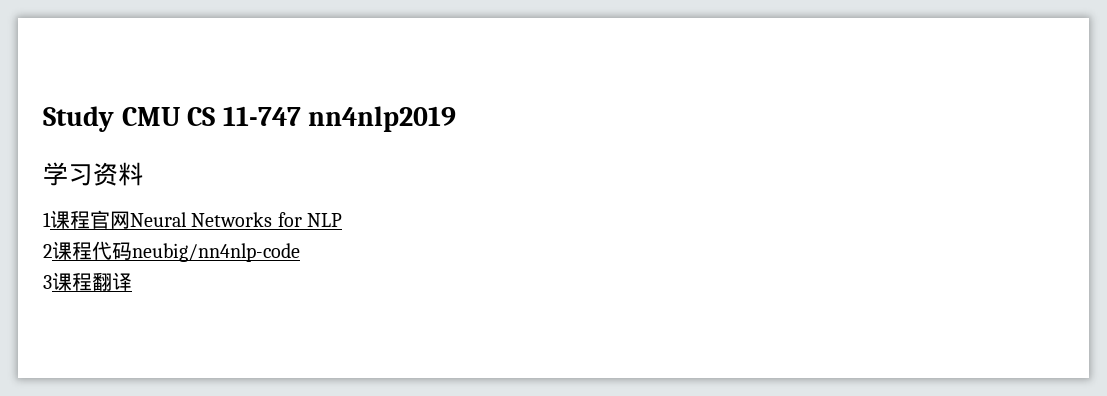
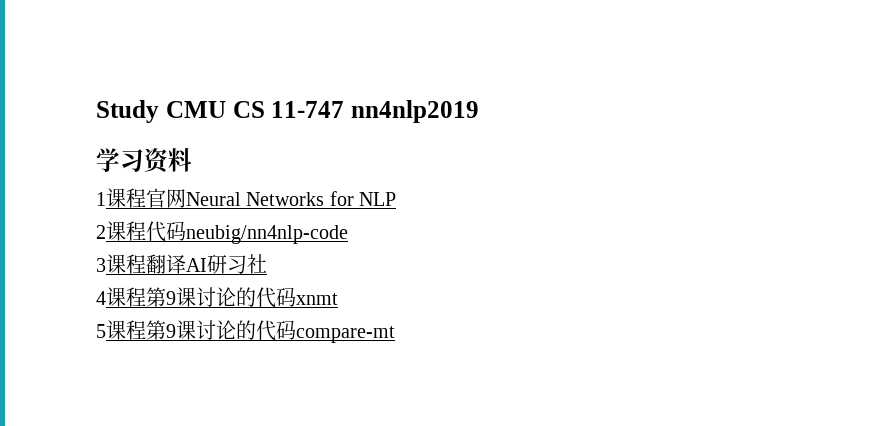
(132, 281) none -> [186,254,267,274] [96,287,338,308] [96,320,395,343] AI研习社 // 4课程第9课讨论的代码xnmt // 5课程第9课讨论的代码compare-mt

